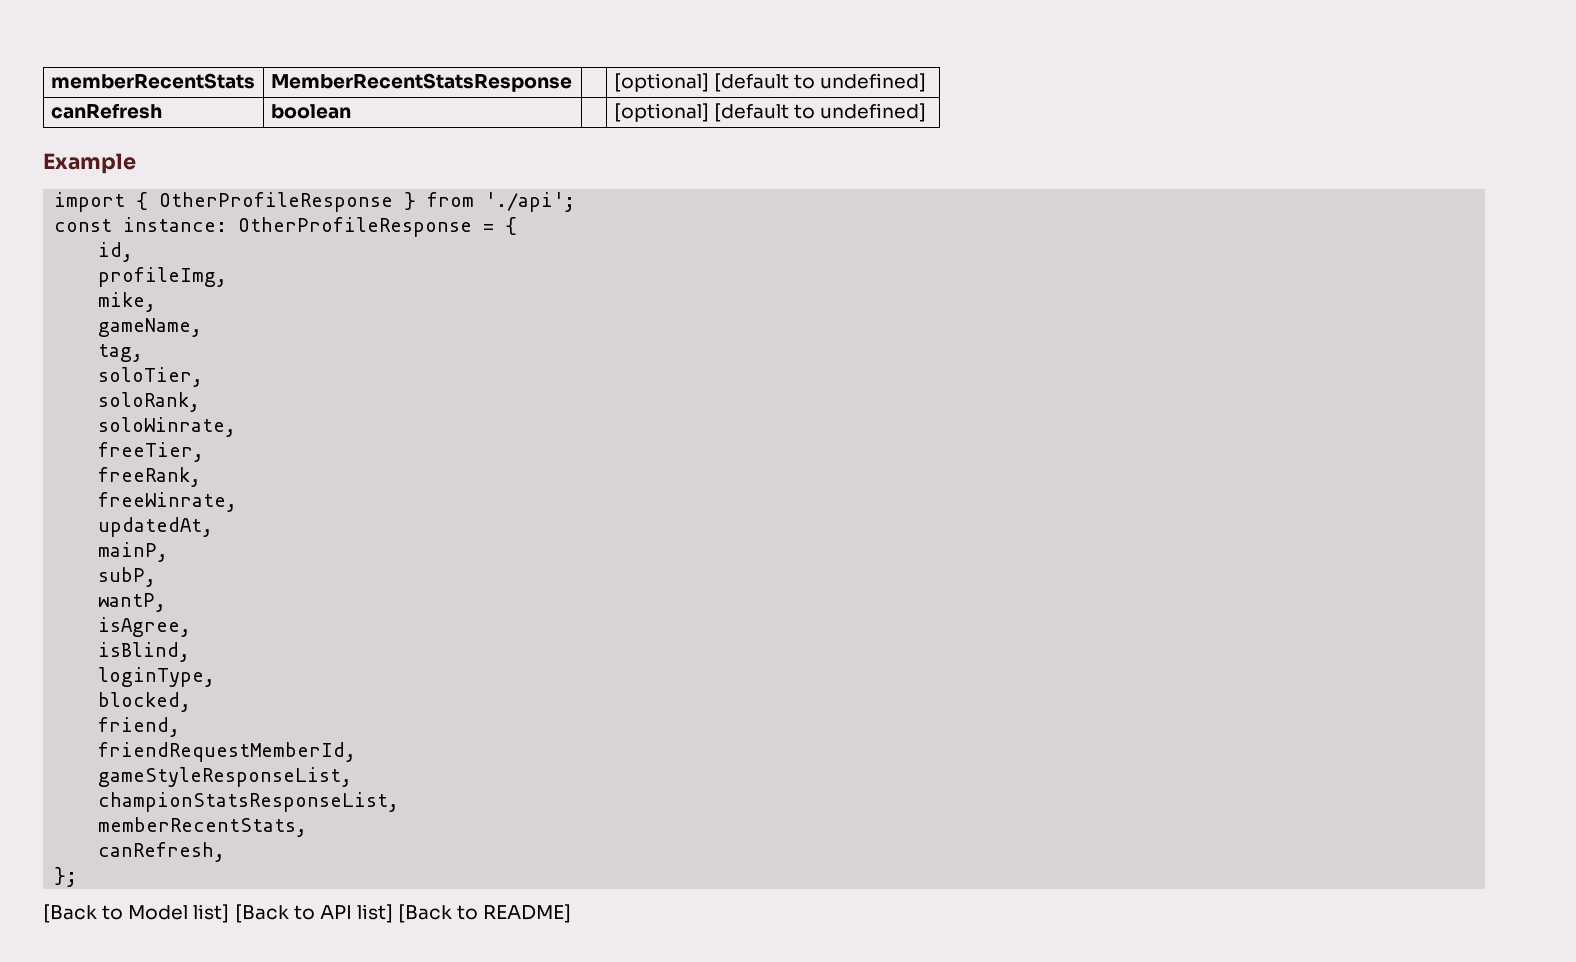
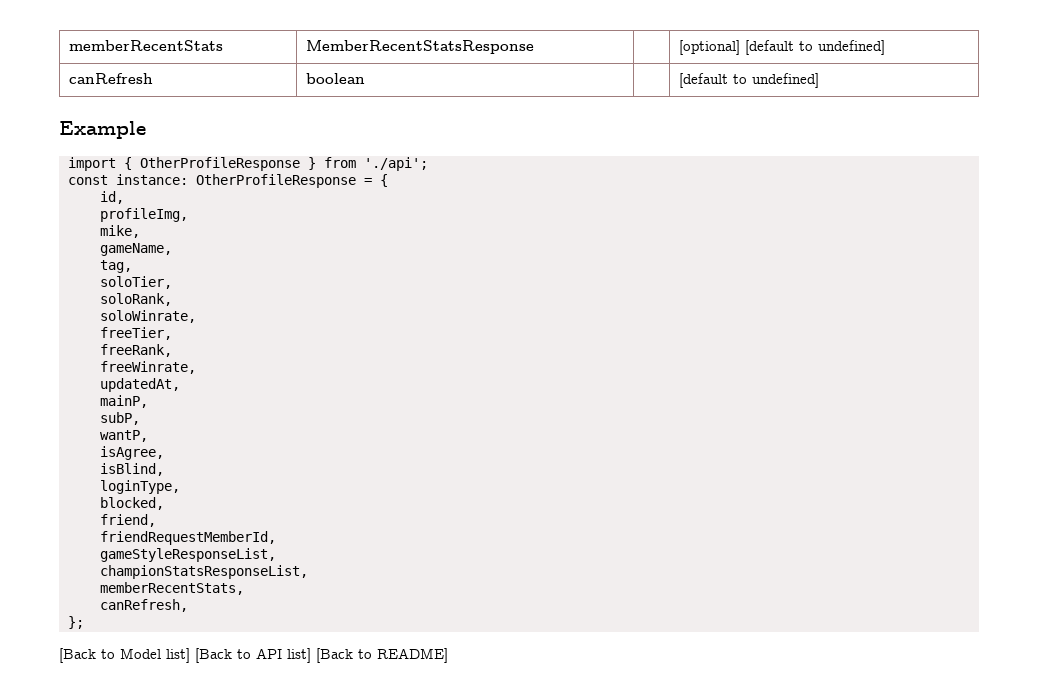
[613,103,709,122] [optional] -> (365, 78) none

